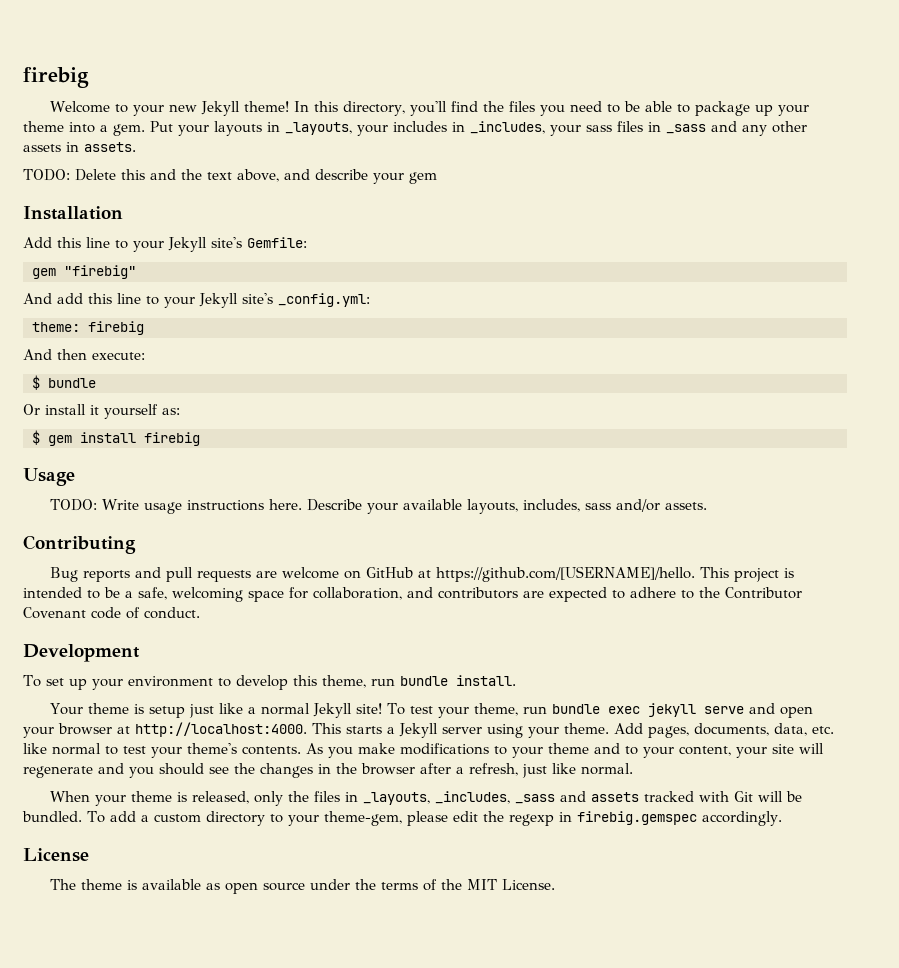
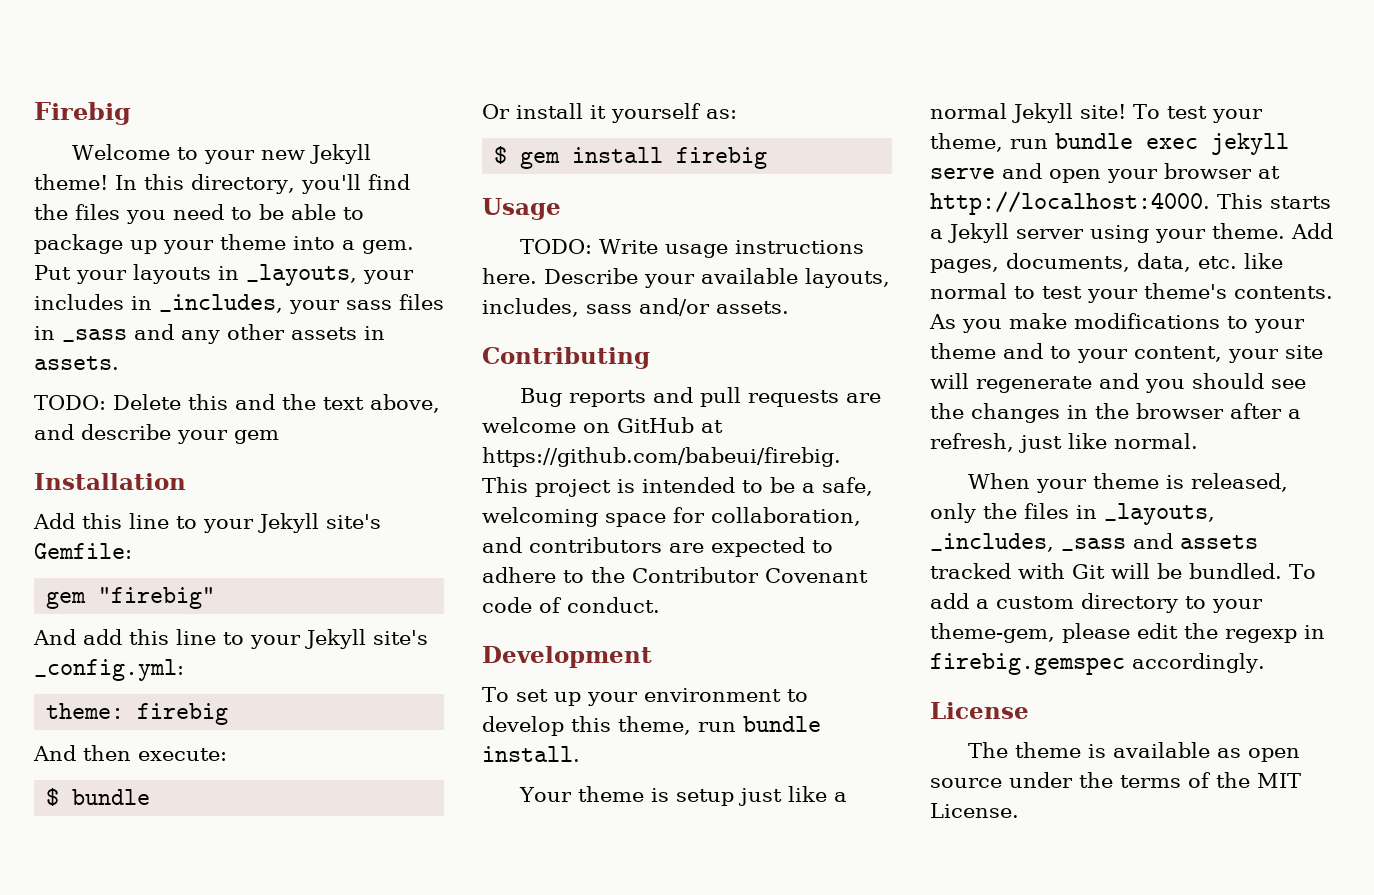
[23,67,89,88] firebig -> [34,102,131,125] Firebig
[435,566,695,582] https://github.com/[USERNAME]/hello. -> [482,447,841,467] https://github.com/babeui/firebig.

